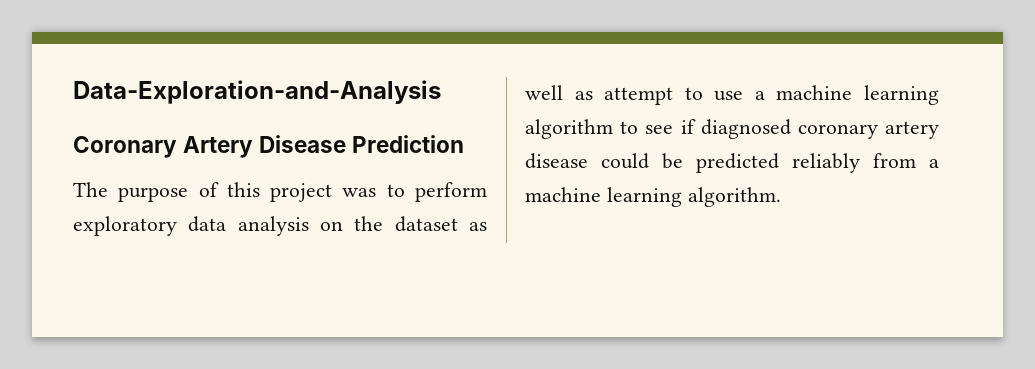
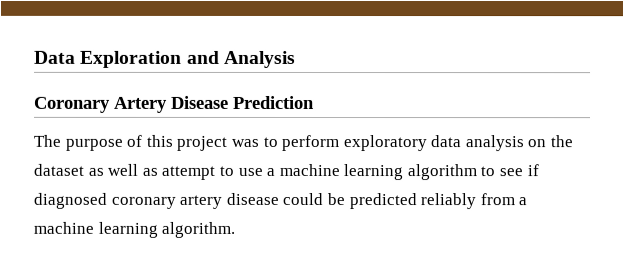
[73,80,441,104] Data-Exploration-and-Analysis -> [34,50,296,68] Data Exploration and Analysis

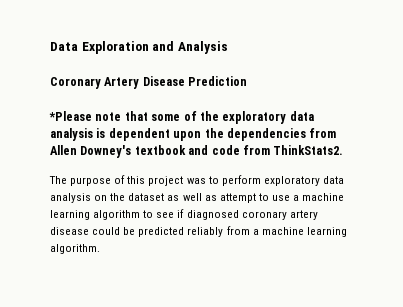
(315, 102) none -> [49,111,314,124] [50,128,337,141] [50,145,344,158] // *Please note that some of the exploratory data analysis is dependent upon the dependencies from Allen Downey's textbook and code from ThinkStats2.

